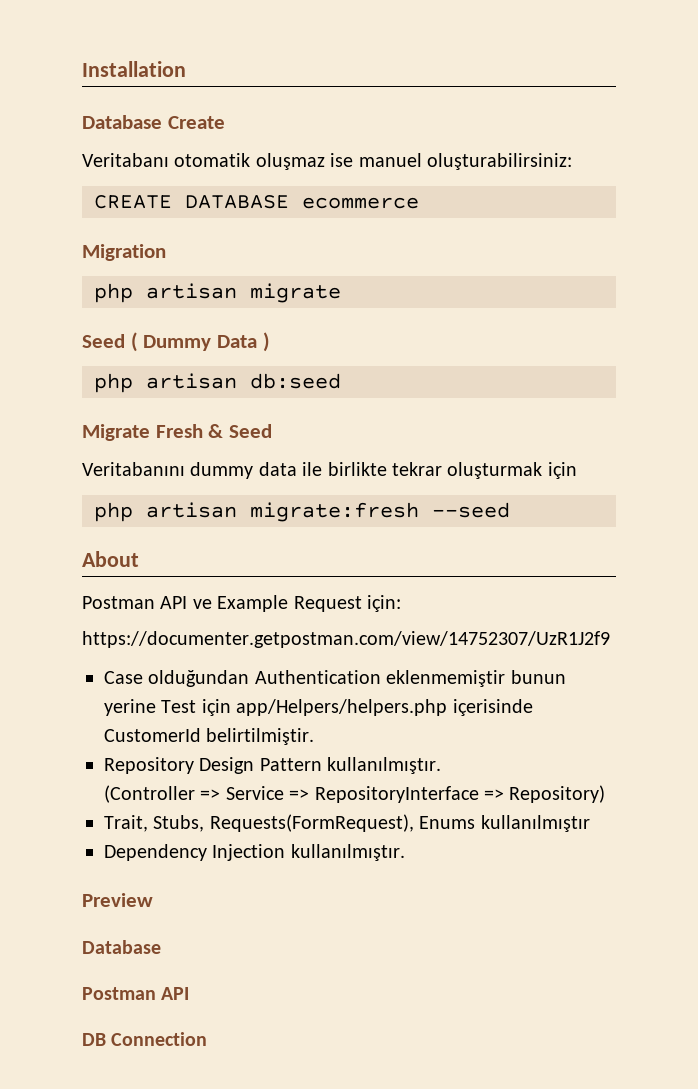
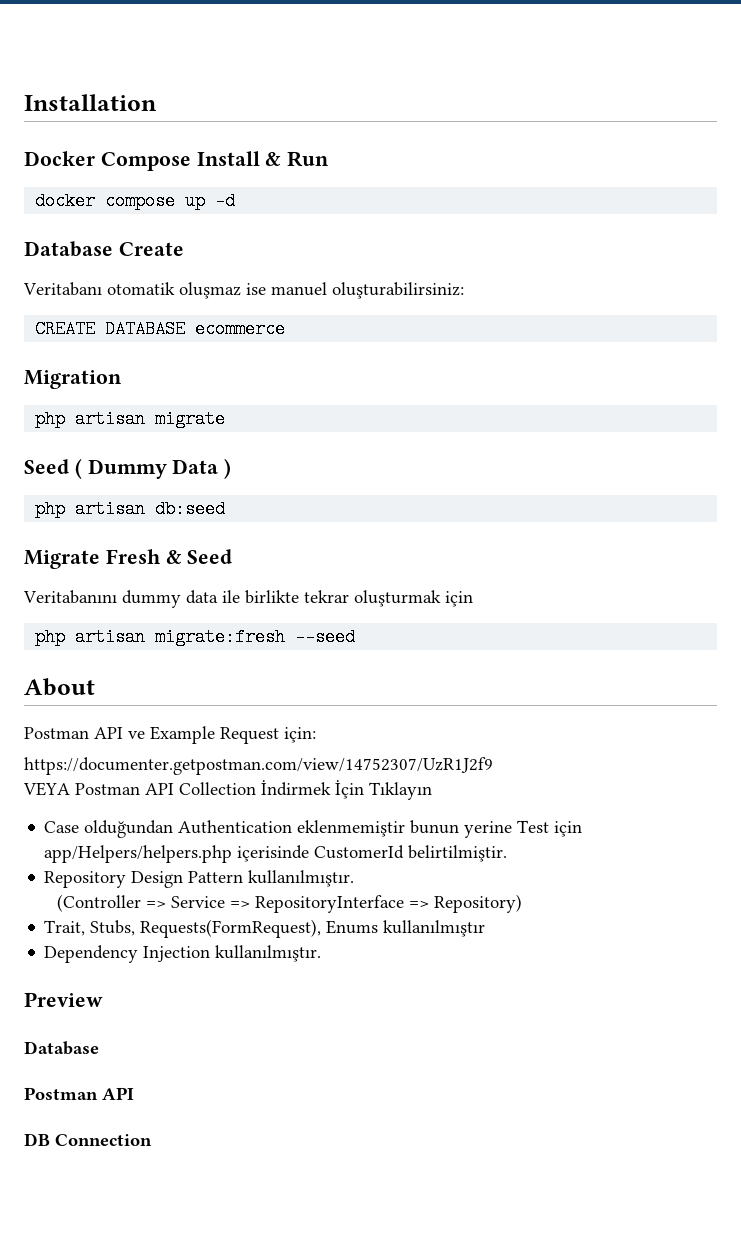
(186, 69) none -> [24,151,330,171] [35,192,236,210] // Docker Compose Install & Run // docker compose up -d
(610, 639) none -> [23,780,432,800] // VEYA Postman API Collection İndirmek İçin Tıklayın

